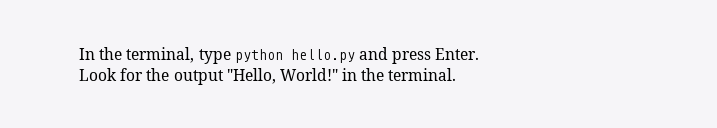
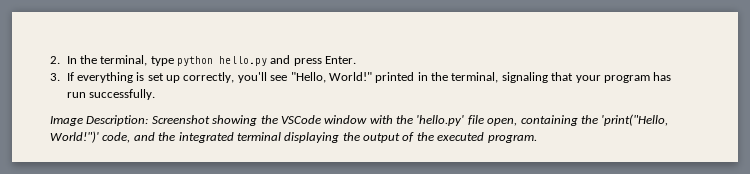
(79, 54) none -> [50,56,60,64] 2.
[79,68,457,85] Look for the output "Hello, World!" in the terminal. -> [50,72,672,83] [66,89,155,100] [50,114,669,126] [50,131,537,143] 3. If everything is set up correctly, you'll see "Hello, World!" printed in the terminal, signaling that your program has run successfully. // Image Description: Screenshot showing the VSCode window with the 'hello.py' file open, containing the 'print("Hello, World!")' code, and the integrated terminal displaying the output of the executed program.

